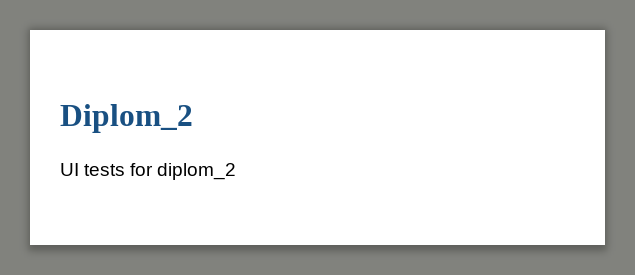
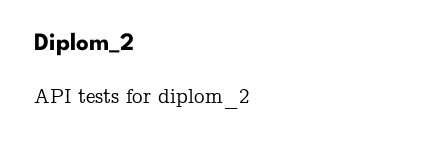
[60,163,79,176] UI -> [34,88,71,103] API

